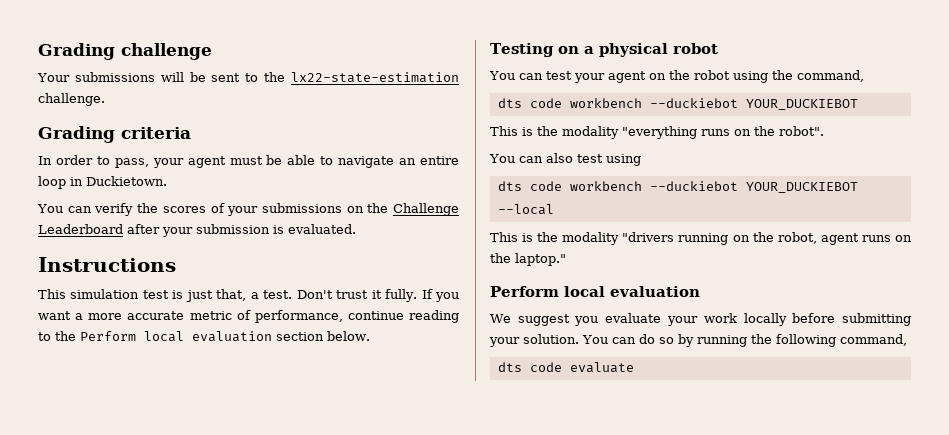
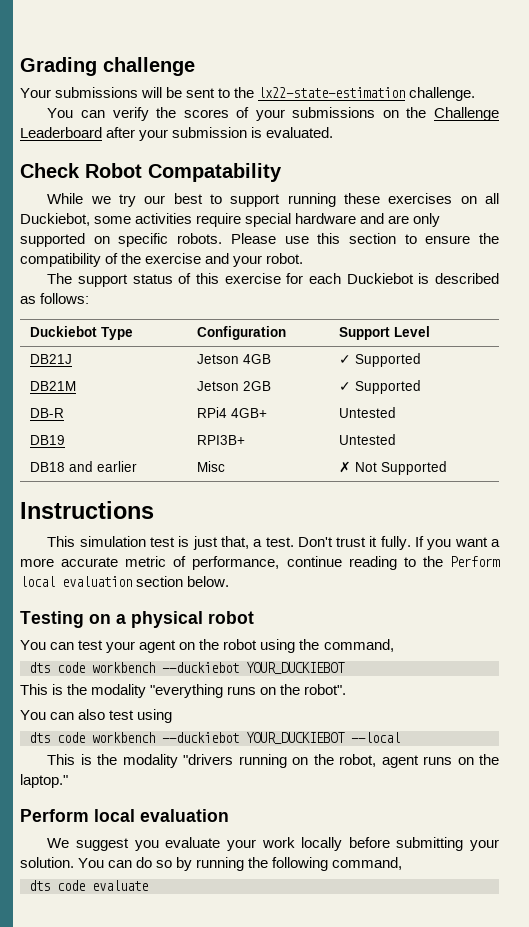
[38,126,191,143] [38,155,460,168] [38,176,167,189] // Grading criteria // In order to pass, your agent must be able to navigate an entire loop in Duckietown. -> (476, 94) none
(356, 229) none -> [20,163,282,182] [47,193,499,207] [20,213,441,227] [20,233,499,247] [20,253,304,267] [47,273,500,287] [20,293,90,304] [29,326,133,340] [196,326,286,340] [338,326,430,340] [29,354,72,364] [196,354,271,364] [338,353,421,367] [29,381,76,391] [196,381,271,391] [338,380,421,394] [29,408,64,418] [196,407,267,418] [338,407,396,418] [29,435,65,445] [196,435,245,445] [338,434,396,445] [29,461,137,472] [196,461,225,472] [338,461,447,475] // Check Robot Compatability // While we try our best to support running these exercises on all Duckiebot, some activities require special hardware and are only supported on specific robots. Please use this section to ensure the compatibility of the exercise and your robot. // The support status of this exercise for each Duckiebot is described as follows: // Duckiebot Type | Configuration | Support Level // DB21J | Jetson 4GB | ✓ Supported // DB21M | Jetson 2GB | ✓ Supported // DB-R | RPi4 4GB+ | Untested // DB19 | RPI3B+ | Untested // DB18 and earlier | Misc | ✗ Not Supported

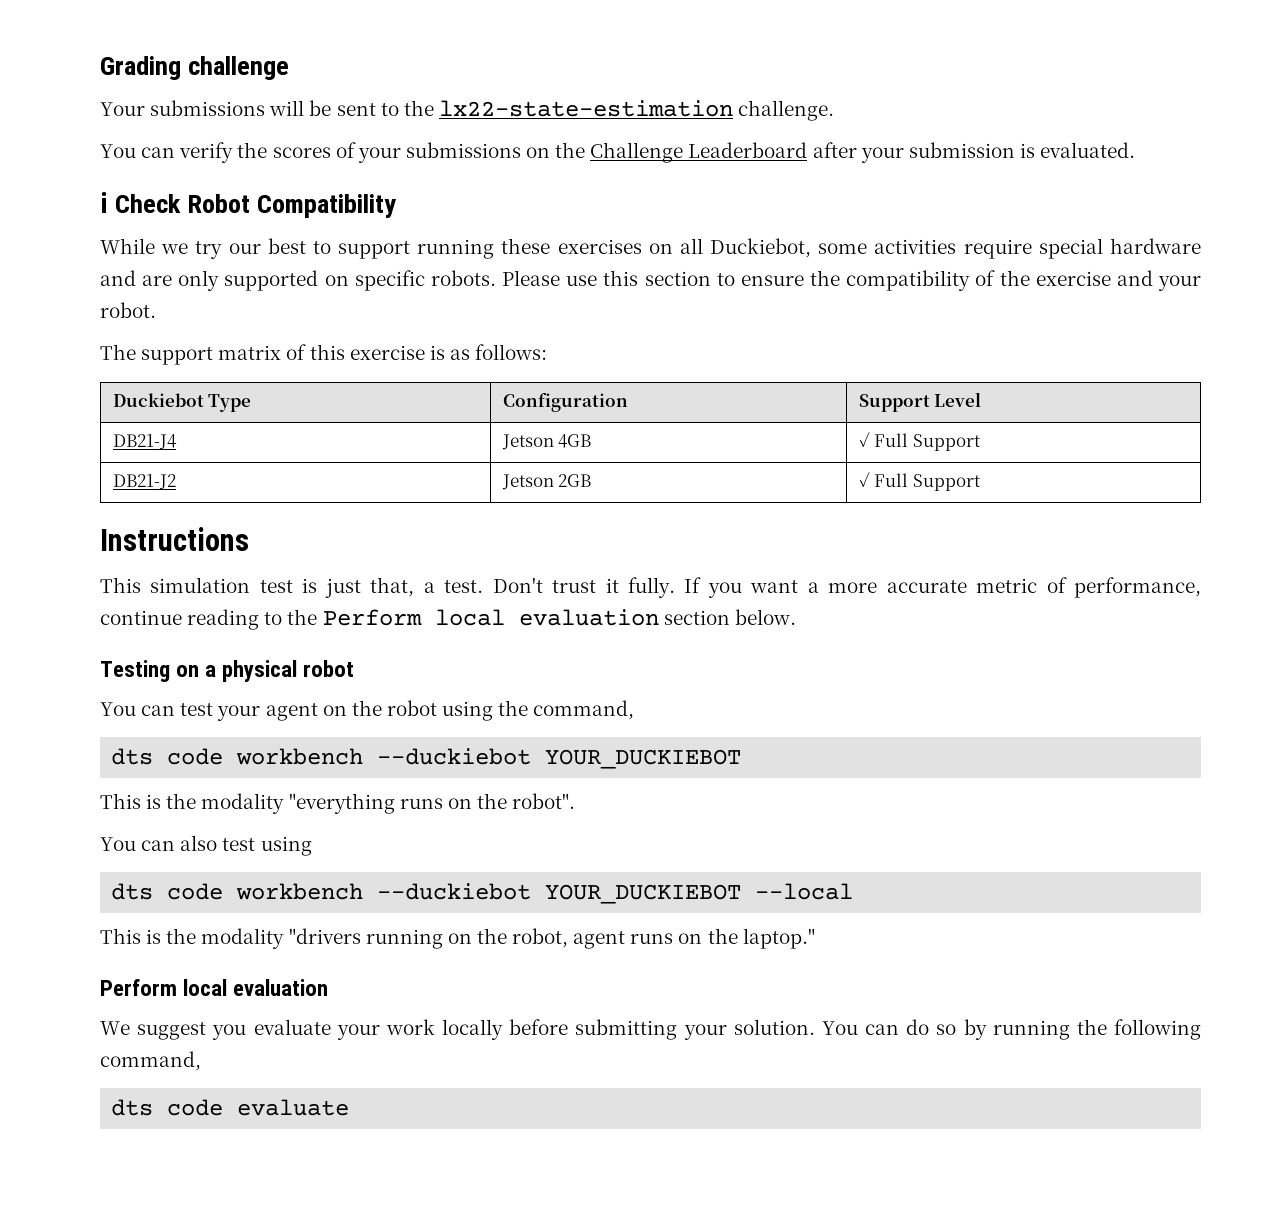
(334, 132) none -> [100,192,108,213] ℹ
[148,163,282,182] Compatability -> [257,194,397,218] Compatibility
[132,274,173,284] status -> [218,345,282,360] matrix
[286,273,500,284] for each Duckiebot is described -> [429,345,445,360] is
[29,354,72,364] DB21J -> [112,434,177,450] DB21-J4
[354,353,421,367] [29,381,76,391] Supported // DB21M -> [874,433,981,451] [112,474,176,490] Full Support // DB21-J2
[354,380,421,394] [29,408,64,418] [196,407,267,418] [338,407,396,418] [29,435,65,445] [196,435,245,445] [338,434,396,445] [29,461,137,472] [196,461,225,472] [338,461,447,475] Supported // DB-R | RPi4 4GB+ | Untested // DB19 | RPI3B+ | Untested // DB18 and earlier | Misc | ✗ Not Supported -> [874,473,981,491] Full Support

